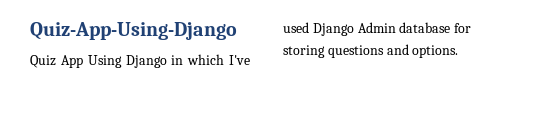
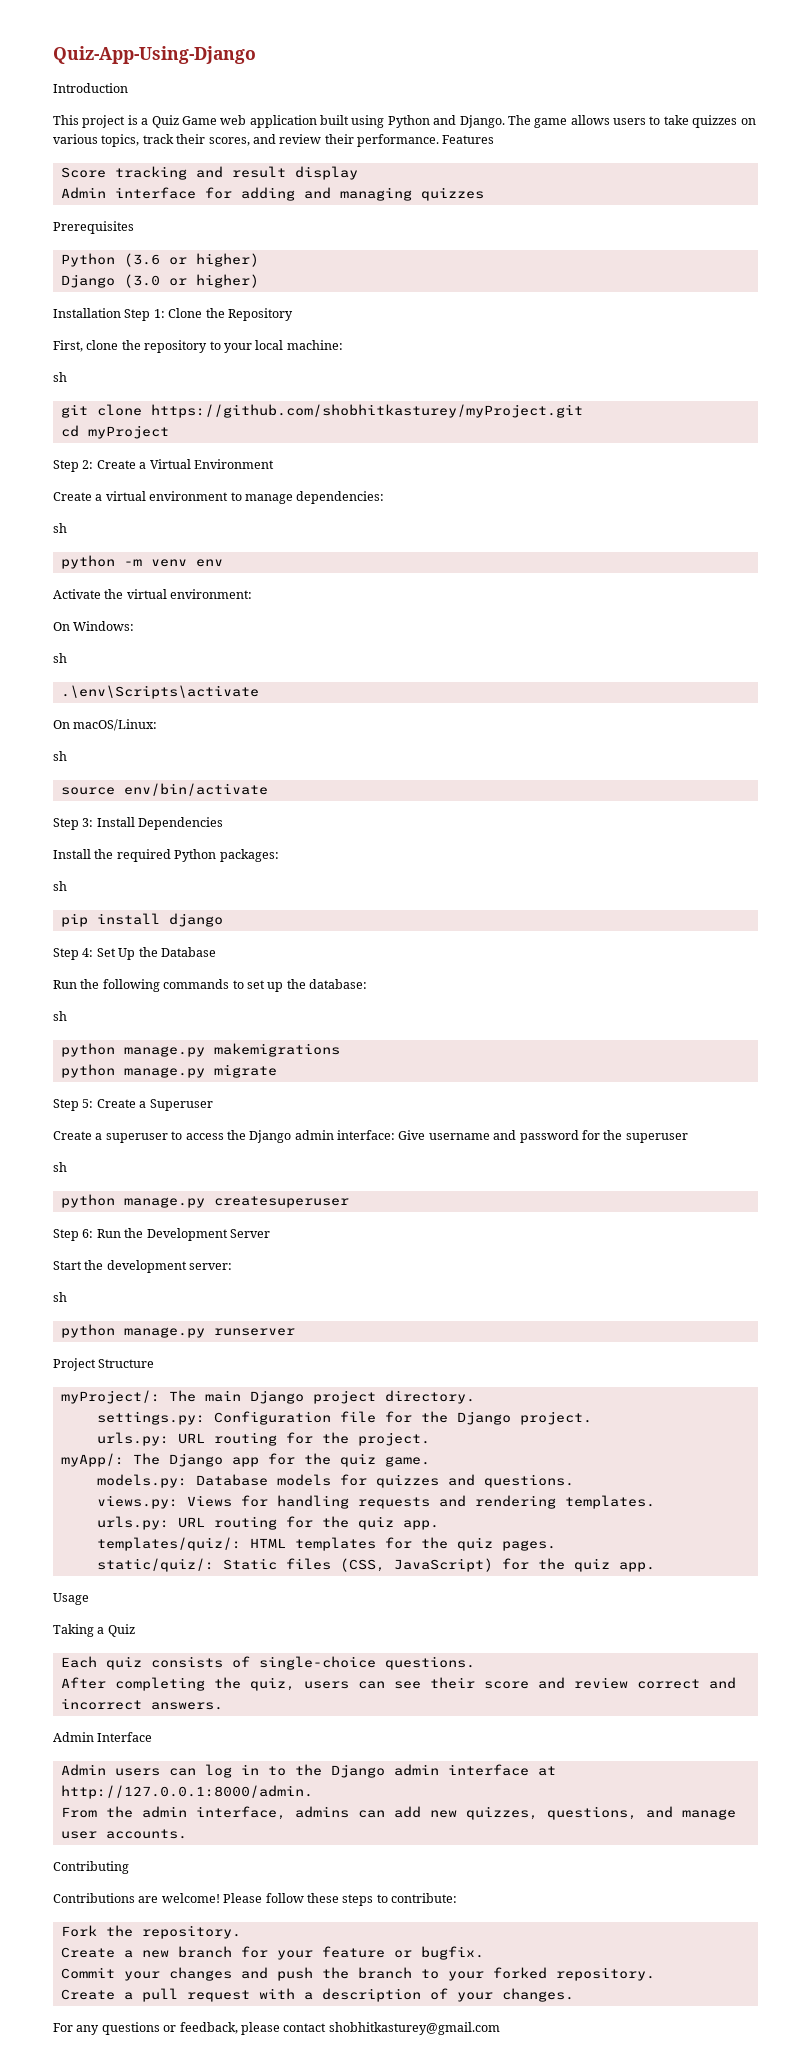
[30,54,251,68] [283,22,472,36] [283,44,459,58] Quiz App Using Django in which I've used Django Admin database for storing questions and options. -> [53,83,128,93] [53,115,756,128] [53,134,495,147] [60,166,358,180] [60,187,484,201] [53,221,134,234] [60,253,259,267] [60,274,259,288] [53,308,293,321] [53,340,343,353] [53,372,67,382] [60,404,583,418] [60,425,169,439] [53,459,274,472] [53,491,385,504] [53,523,67,533] [60,555,223,569] [53,589,253,599] [53,621,135,631] [53,653,67,663] [60,685,259,699] [53,719,158,731] [53,751,67,761] [60,783,268,796] [53,817,224,830] [53,849,279,862] [53,881,67,891] [60,913,223,927] [53,947,216,960] [53,979,367,992] [53,1011,67,1021] [60,1043,340,1057] [60,1064,277,1078] [53,1099,213,1111] [53,1130,688,1143] [53,1162,67,1172] [60,1194,349,1208] [53,1228,270,1241] [53,1260,233,1273] [53,1292,67,1302] [60,1324,295,1338] [53,1358,155,1371] [60,1390,475,1404] [96,1411,592,1425] [96,1432,430,1446] [60,1453,430,1467] [96,1474,574,1488] [96,1495,655,1509] [96,1516,439,1530] [96,1537,556,1551] [96,1558,655,1572] [53,1593,89,1605] [53,1624,135,1637] [60,1656,475,1670] [60,1677,736,1691] [60,1698,223,1710] [53,1732,153,1742] [60,1764,556,1778] [60,1785,313,1799] [60,1806,736,1820] [60,1829,187,1839] [53,1861,129,1874] [53,1893,457,1906] [60,1925,241,1939] [60,1946,484,1960] [60,1967,655,1981] [60,1988,574,2002] [53,2022,500,2035] Introduction // This project is a Quiz Game web application built using Python and Django. The game allows users to take quizzes on various topics, track their scores, and review their performance. Features // Score tracking and result display // Admin interface for adding and managing quizzes // Prerequisites // Python (3.6 or higher) // Django (3.0 or higher) // Installation Step 1: Clone the Repository // First, clone the repository to your local machine: // sh // git clone https://github.com/shobhitkasturey/myProject.git // cd myProject // Step 2: Create a Virtual Environment // Create a virtual environment to manage dependencies: // sh // python -m venv env // Activate the virtual environment: // On Windows: // sh // .\env\Scripts\activate // On macOS/Linux: // sh // source env/bin/activate // Step 3: Install Dependencies // Install the required Python packages: // sh // pip install django // Step 4: Set Up the Database // Run the following commands to set up the database: // sh // python manage.py makemigrations // python manage.py migrate // Step 5: Create a Superuser // Create a superuser to access the Django admin interface: Give username and password for the superuser // sh // python manage.py createsuperuser // Step 6: Run the Development Server // Start the development server: // sh // python manage.py runserver // Project Structure // myProject/: The main Django project directory. // settings.py: Configuration file for the Django project. // urls.py: URL routing for the project. // myApp/: The Django app for the quiz game. // models.py: Database models for quizzes and questions. // views.py: Views for handling requests and rendering templates. // urls.py: URL routing for the quiz app. // templates/quiz/: HTML templates for the quiz pages. // static/quiz/: Static files (CSS, JavaScript) for the quiz app. // Usage // Taking a Quiz // Each quiz consists of single-choice questions. // After completing the quiz, users can see their score and review correct and incorrect answers. // Admin Interface // Admin users can log in to the Django admin interface at http://127.0.0.1:8000/admin. // From the admin interface, admins can add new quizzes, questions, and manage user accounts. // Contributing // Contributions are welcome! Please follow these steps to contribute: // Fork the repository. // Create a new branch for your feature or bugfix. // Commit your changes and push the branch to your forked repository. // Create a pull request with a description of your changes. // For any questions or feedback, please contact shobhitkasturey@gmail.com

